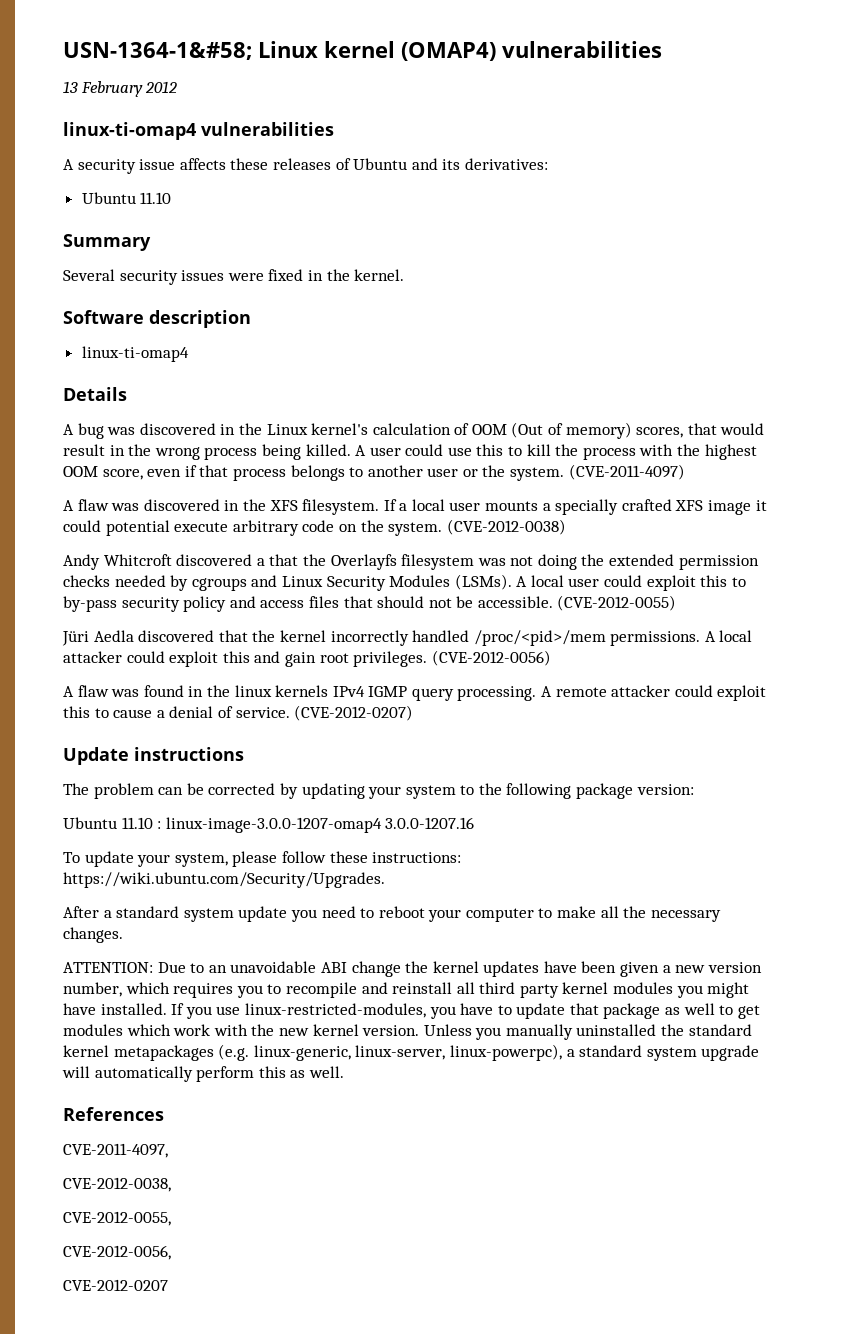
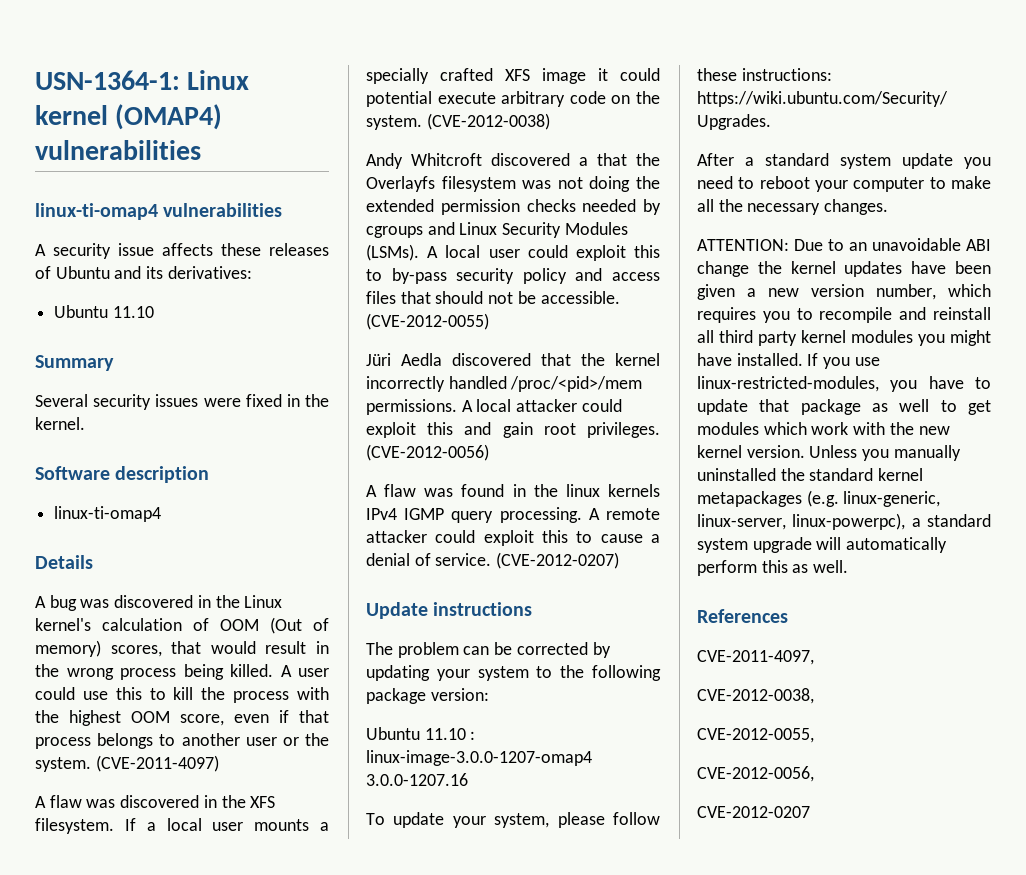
[63,42,252,60] USN-1364-1&#58; -> [35,70,180,90] USN-1364-1:
[63,81,178,97] // 13 February 2012 -> (201, 150) none

